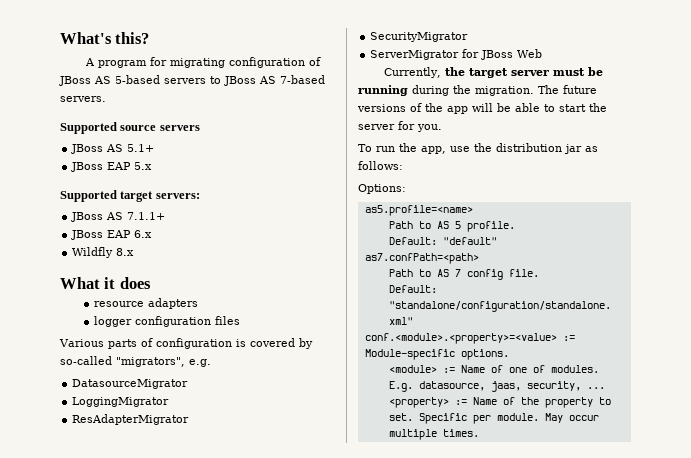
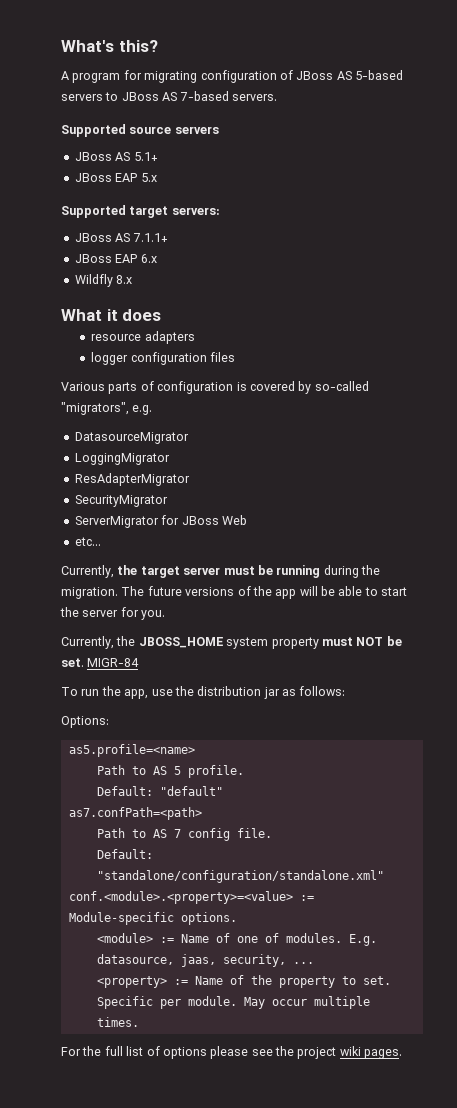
(543, 53) none -> [74,537,101,546] // etc...
(442, 128) none -> [61,636,402,649] [61,658,140,667] // Currently, the JBOSS_HOME system property must NOT be set. MIGR-84
(479, 433) none -> [61,1046,403,1059] // For the full list of options please see the project wiki pages.

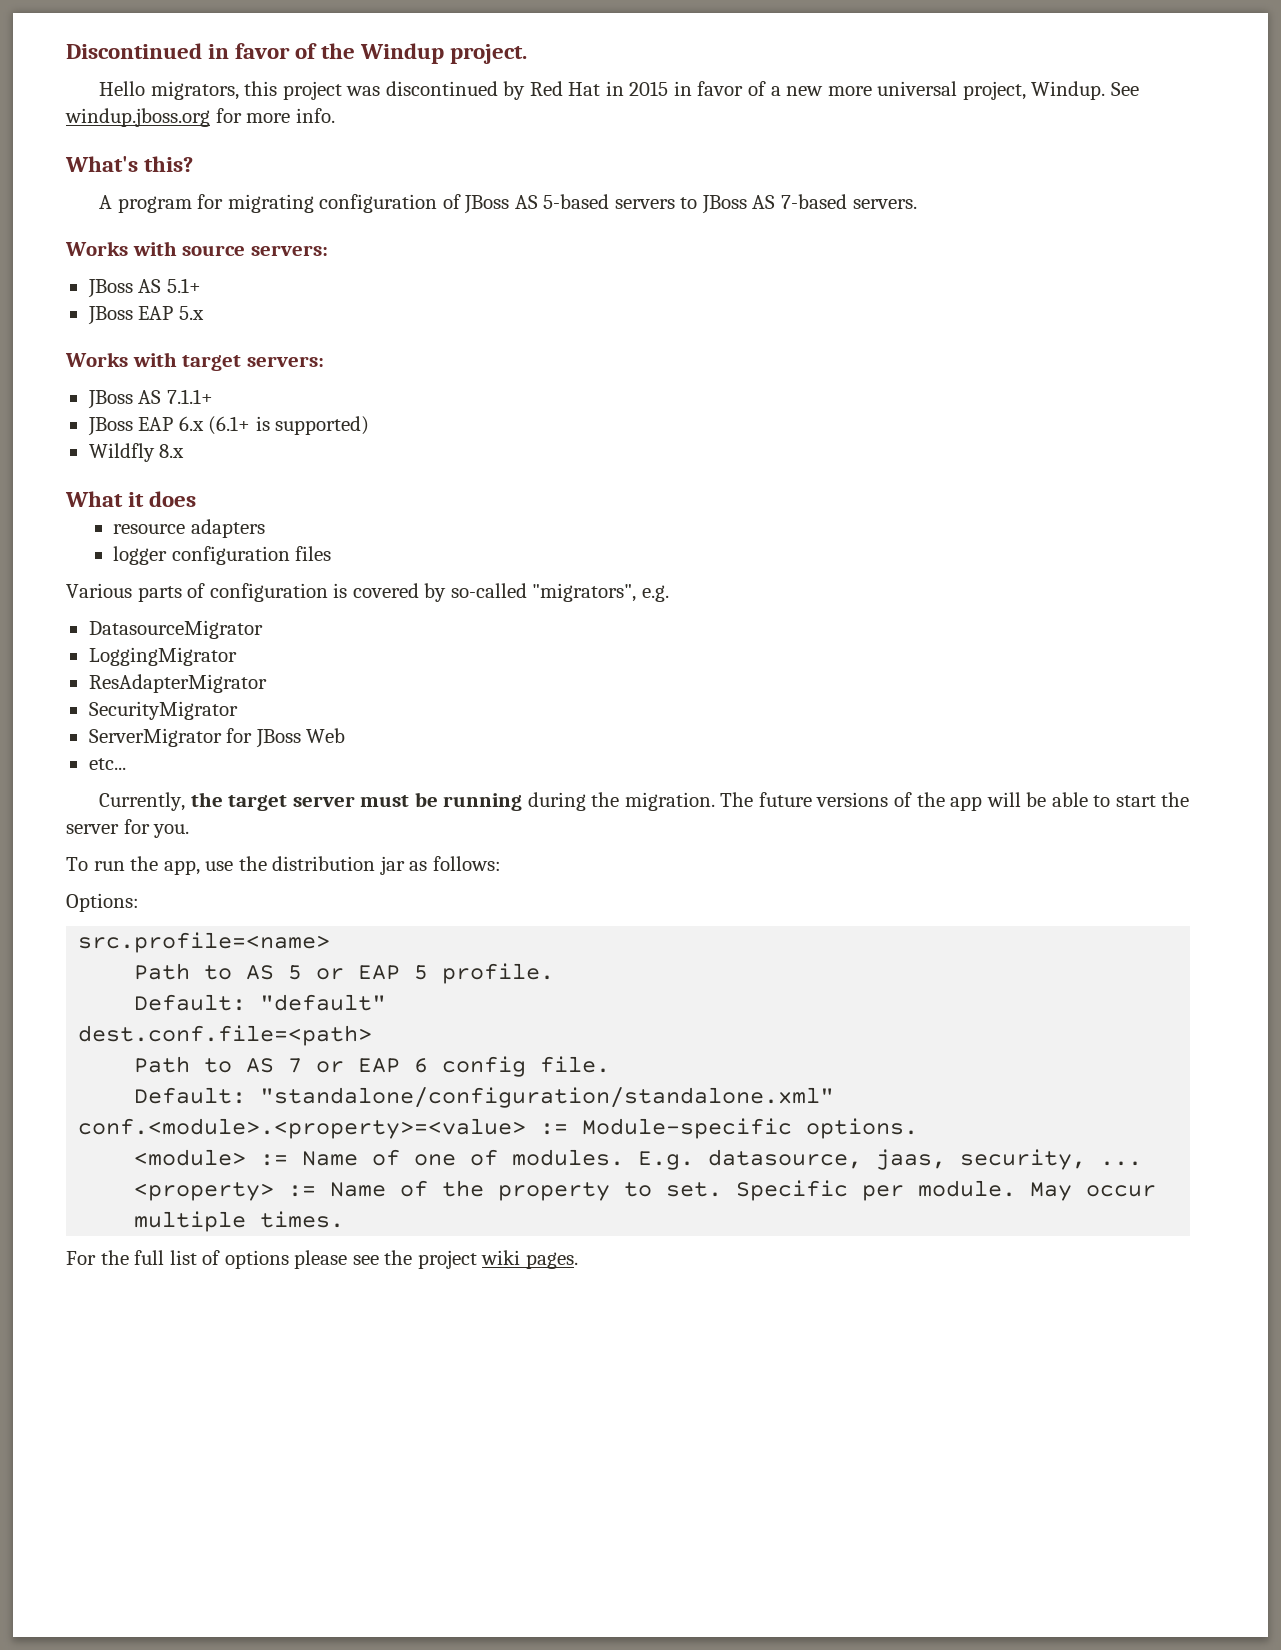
(61, 46) none -> [66,43,528,64] [99,81,1139,100] [65,108,335,127] Discontinued in favor of the Windup project. // Hello migrators, this project was discontinued by Red Hat in 2015 in favor of a new more universal project, Windup. See windup.jboss.org for more info. //
[61,124,219,137] Supported source servers -> [65,241,328,256] Works with source servers:
[61,205,126,218] Supported -> [65,352,177,367] Works with
(157, 258) none -> [208,416,370,435] (6.1+ is supported)
[61,636,402,649] [61,658,140,667] // Currently, the JBOSS_HOME system property must NOT be set. MIGR-84 -> (190, 831) none
[68,744,195,757] as5.profile=<name> -> [78,932,331,953] src.profile=<name>
(181, 770) none -> [316,965,429,980] or EAP 5
[68,807,202,820] as7.confPath=<path> -> [78,1025,373,1046] dest.conf.file=<path>
(181, 833) none -> [316,1058,429,1073] or EAP 6

